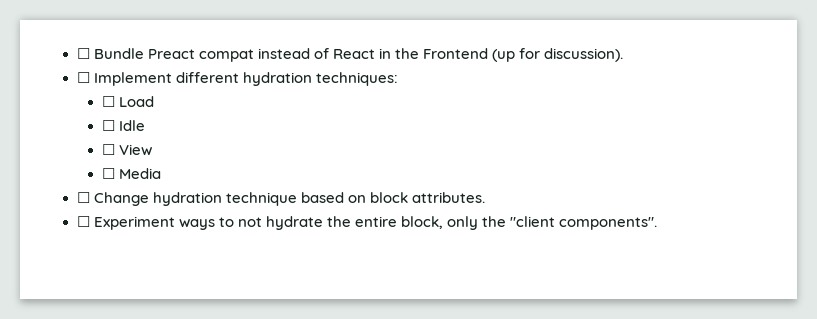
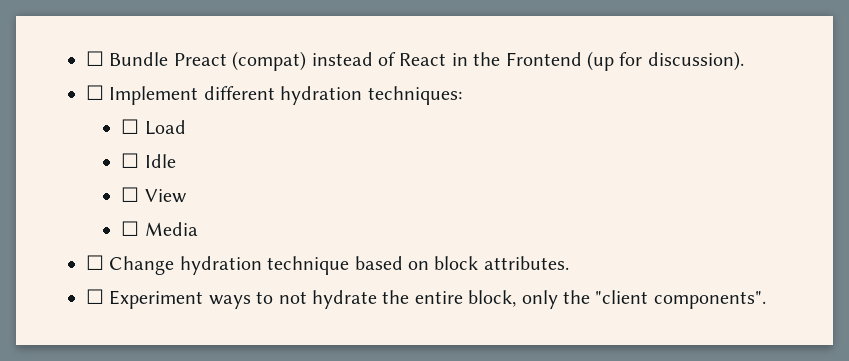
[198,49,254,62] compat -> [232,51,307,71] (compat)

